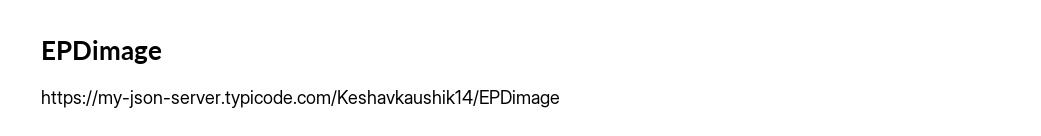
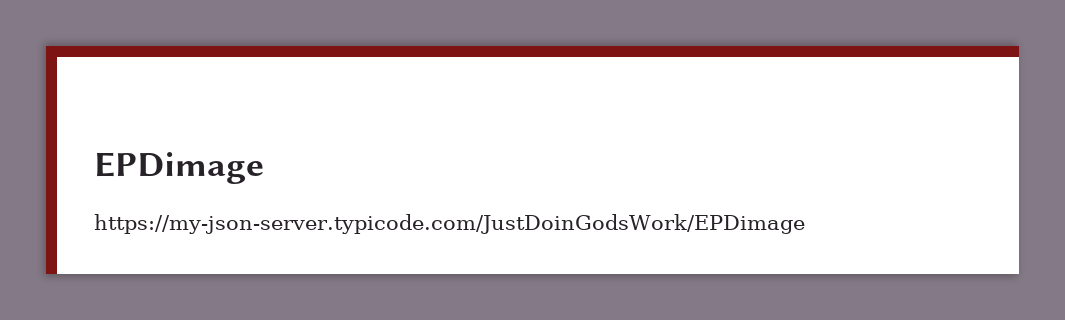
[41,90,560,108] https://my-json-server.typicode.com/Keshavkaushik14/EPDimage -> [94,214,805,234] https://my-json-server.typicode.com/JustDoinGodsWork/EPDimage

